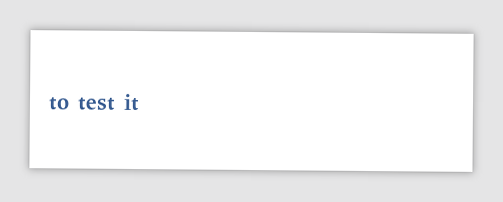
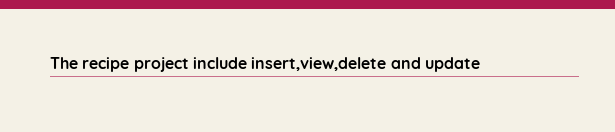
[48,93,140,112] to test it -> [50,57,480,72] The recipe project include insert,view,delete and update

